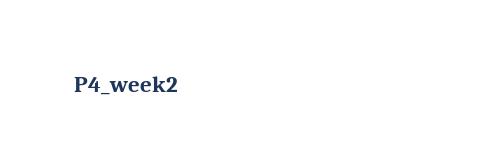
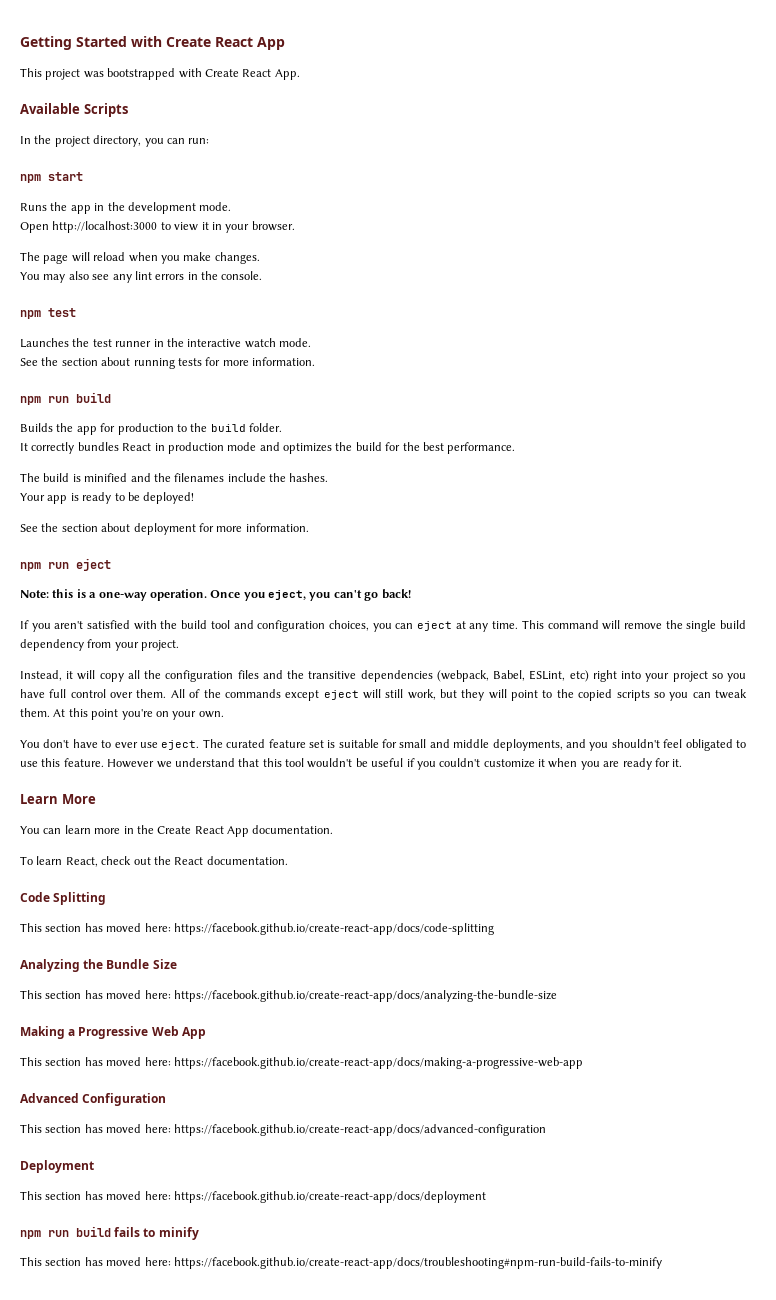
[74,76,178,95] P4_week2 -> [20,36,285,50] [20,68,300,80] [20,103,128,117] [20,135,210,147] [20,172,83,183] [20,202,232,214] [20,221,295,233] [20,252,260,264] [20,271,263,283] [20,308,76,319] [20,338,311,348] [20,357,315,369] [20,392,111,405] [20,423,282,435] [20,442,516,454] [20,473,329,482] [20,492,195,504] [20,523,309,535] [20,558,111,571] [20,589,411,601] [20,620,746,632] [20,639,180,651] [20,670,746,682] [20,689,748,701] [20,708,224,720] [20,739,746,751] [20,758,683,770] [20,794,96,804] [20,825,334,837] [20,856,288,867] [20,892,107,905] [20,923,494,935] [20,959,177,972] [20,990,557,1002] [20,1026,206,1039] [20,1057,583,1069] [20,1093,167,1106] [20,1124,546,1136] [20,1160,94,1173] [20,1191,486,1203] [20,1226,199,1240] [20,1257,662,1269] Getting Started with Create React App // This project was bootstrapped with Create React App. // Available Scripts // In the project directory, you can run: // npm start // Runs the app in the development mode. // Open http://localhost:3000 to view it in your browser. // The page will reload when you make changes. // You may also see any lint errors in the console. // npm test // Launches the test runner in the interactive watch mode. // See the section about running tests for more information. // npm run build // Builds the app for production to the build folder. // It correctly bundles React in production mode and optimizes the build for the best performance. // The build is minified and the filenames include the hashes. // Your app is ready to be deployed! // See the section about deployment for more information. // npm run eject // Note: this is a one-way operation. Once you eject, you can't go back! // If you aren't satisfied with the build tool and configuration choices, you can eject at any time. This command will remove the single build dependency from your project. // Instead, it will copy all the configuration files and the transitive dependencies (webpack, Babel, ESLint, etc) right into your project so you have full control over them. All of the commands except eject will still work, but they will point to the copied scripts so you can tweak them. At this point you're on your own. // You don't have to ever use eject. The curated feature set is suitable for small and middle deployments, and you shouldn't feel obligated to use this feature. However we understand that this tool wouldn't be useful if you couldn't customize it when you are ready for it. // Learn More // You can learn more in the Create React App documentation. // To learn React, check out the React documentation. // Code Splitting // This section has moved here: https://facebook.github.io/create-react-app/docs/code-splitting // Analyzing the Bundle Size // This section has moved here: https://facebook.github.io/create-react-app/docs/analyzing-the-bundle-size // Making a Progressive Web App // This section has moved here: https://facebook.github.io/create-react-app/docs/making-a-progressive-web-app // Advanced Configuration // This section has moved here: https://facebook.github.io/create-react-app/docs/advanced-configuration // Deployment // This section has moved here: https://facebook.github.io/create-react-app/docs/deployment // npm run build fails to minify // This section has moved here: https://facebook.github.io/create-react-app/docs/troubleshooting#npm-run-build-fails-to-minify

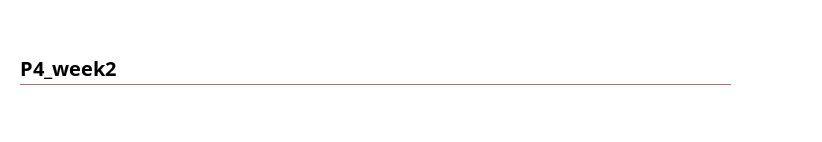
[20,36,285,50] [20,68,300,80] [20,103,128,117] [20,135,210,147] [20,172,83,183] [20,202,232,214] [20,221,295,233] [20,252,260,264] [20,271,263,283] [20,308,76,319] [20,338,311,348] [20,357,315,369] [20,392,111,405] [20,423,282,435] [20,442,516,454] [20,473,329,482] [20,492,195,504] [20,523,309,535] [20,558,111,571] [20,589,411,601] [20,620,746,632] [20,639,180,651] [20,670,746,682] [20,689,748,701] [20,708,224,720] [20,739,746,751] [20,758,683,770] [20,794,96,804] [20,825,334,837] [20,856,288,867] [20,892,107,905] [20,923,494,935] [20,959,177,972] [20,990,557,1002] [20,1026,206,1039] [20,1057,583,1069] [20,1093,167,1106] [20,1124,546,1136] [20,1160,94,1173] [20,1191,486,1203] [20,1226,199,1240] [20,1257,662,1269] Getting Started with Create React App // This project was bootstrapped with Create React App. // Available Scripts // In the project directory, you can run: // npm start // Runs the app in the development mode. // Open http://localhost:3000 to view it in your browser. // The page will reload when you make changes. // You may also see any lint errors in the console. // npm test // Launches the test runner in the interactive watch mode. // See the section about running tests for more information. // npm run build // Builds the app for production to the build folder. // It correctly bundles React in production mode and optimizes the build for the best performance. // The build is minified and the filenames include the hashes. // Your app is ready to be deployed! // See the section about deployment for more information. // npm run eject // Note: this is a one-way operation. Once you eject, you can't go back! // If you aren't satisfied with the build tool and configuration choices, you can eject at any time. This command will remove the single build dependency from your project. // Instead, it will copy all the configuration files and the transitive dependencies (webpack, Babel, ESLint, etc) right into your project so you have full control over them. All of the commands except eject will still work, but they will point to the copied scripts so you can tweak them. At this point you're on your own. // You don't have to ever use eject. The curated feature set is suitable for small and middle deployments, and you shouldn't feel obligated to use this feature. However we understand that this tool wouldn't be useful if you couldn't customize it when you are ready for it. // Learn More // You can learn more in the Create React App documentation. // To learn React, check out the React documentation. // Code Splitting // This section has moved here: https://facebook.github.io/create-react-app/docs/code-splitting // Analyzing the Bundle Size // This section has moved here: https://facebook.github.io/create-react-app/docs/analyzing-the-bundle-size // Making a Progressive Web App // This section has moved here: https://facebook.github.io/create-react-app/docs/making-a-progressive-web-app // Advanced Configuration // This section has moved here: https://facebook.github.io/create-react-app/docs/advanced-configuration // Deployment // This section has moved here: https://facebook.github.io/create-react-app/docs/deployment // npm run build fails to minify // This section has moved here: https://facebook.github.io/create-react-app/docs/troubleshooting#npm-run-build-fails-to-minify -> [20,61,116,79] P4_week2

